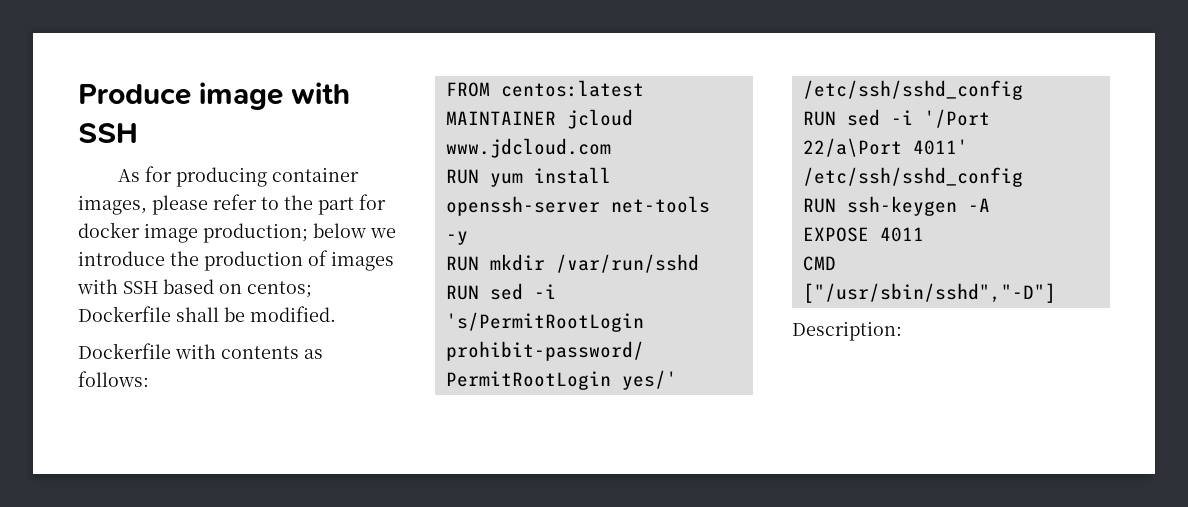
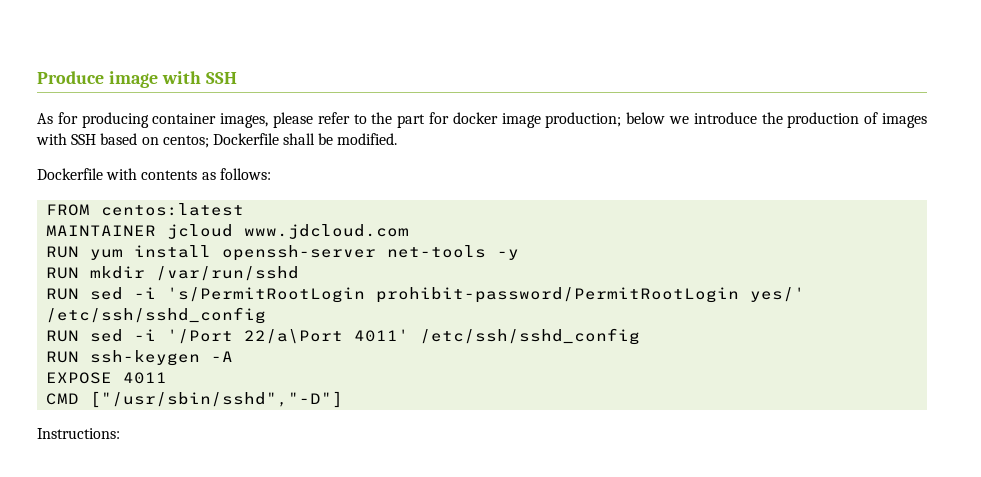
[792,321,902,341] Description: -> [37,428,120,439] Instructions:

